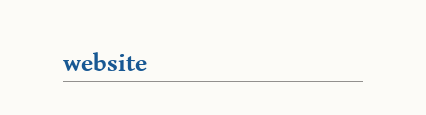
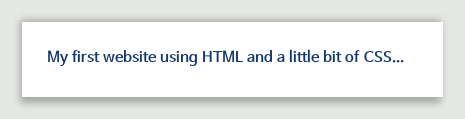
[63,52,147,71] website -> [47,49,404,67] My first website using HTML and a little bit of CSS...

